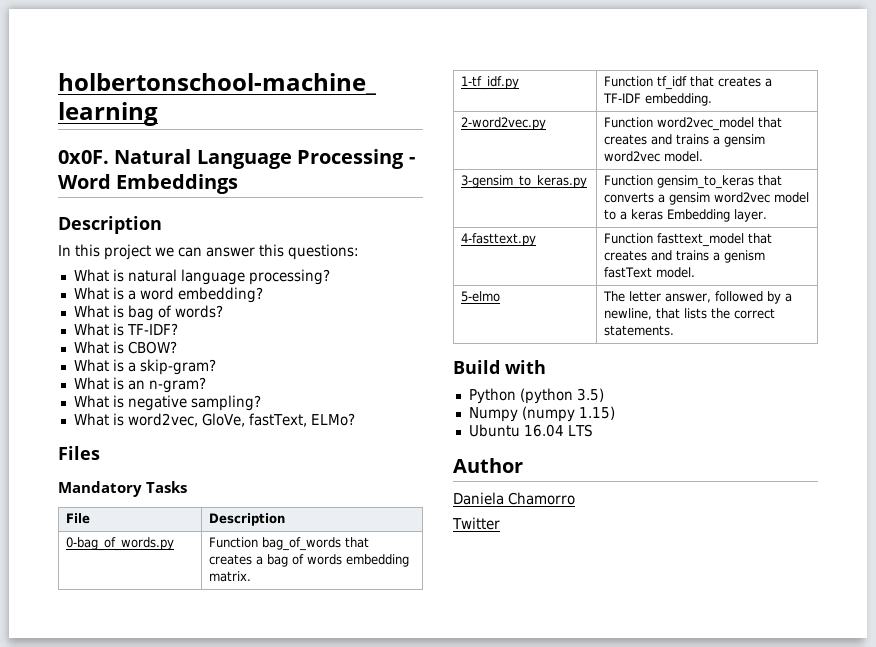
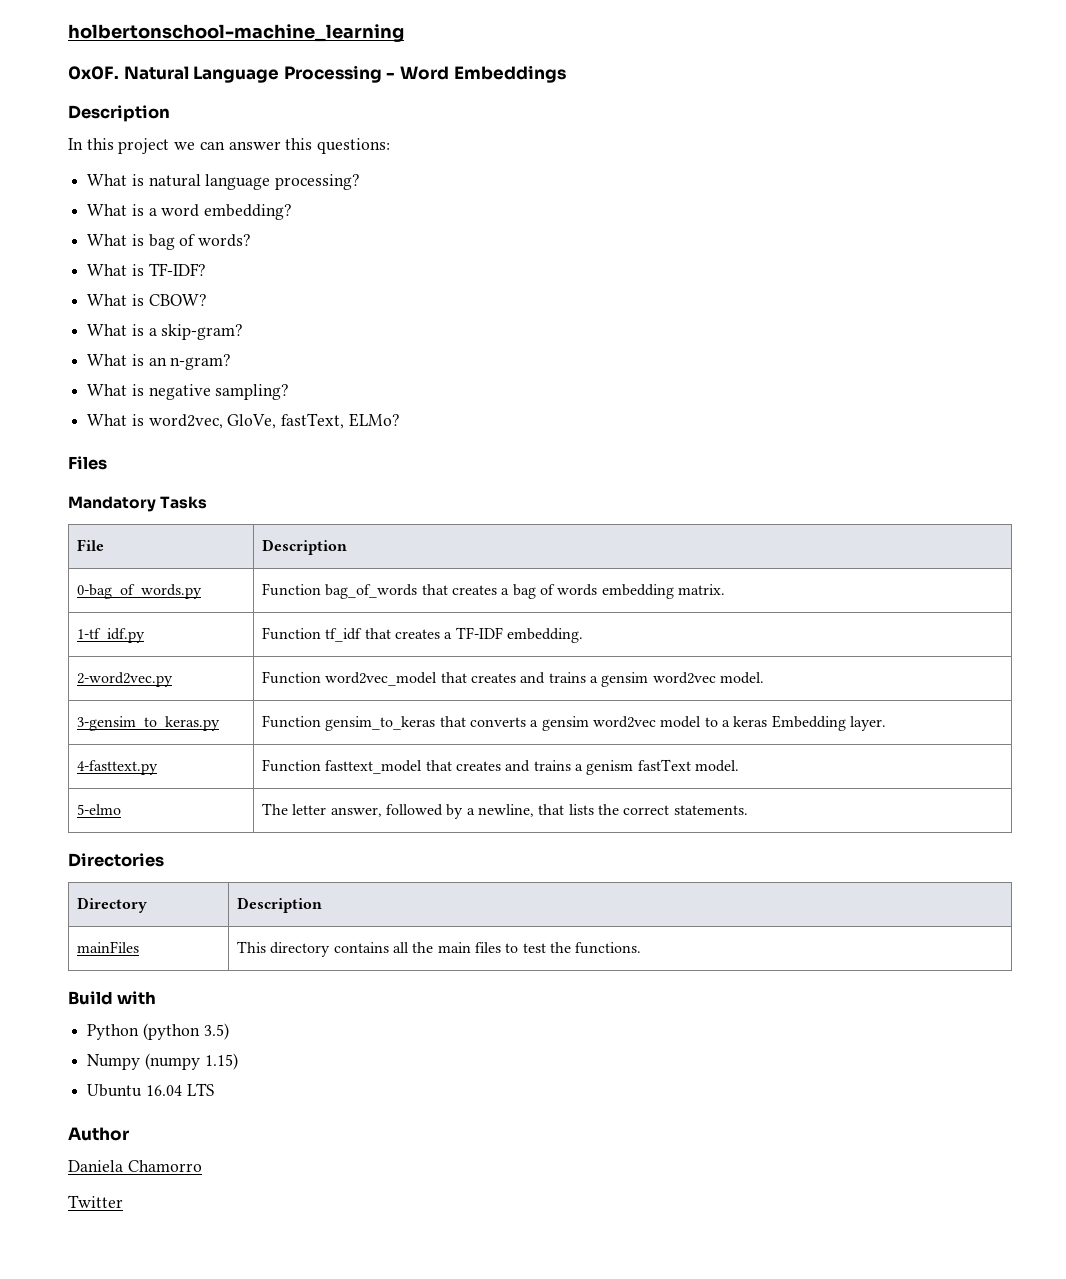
(675, 330) none -> [68,853,164,867] [77,897,148,913] [237,897,323,913] [77,941,140,953] [237,941,642,957] // Directories // Directory | Description // mainFiles | This directory contains all the main files to test the functions.

